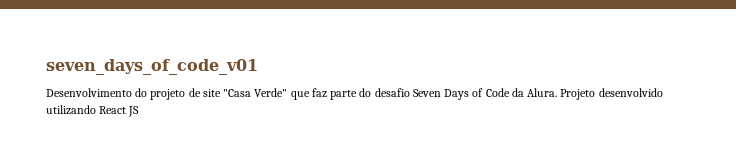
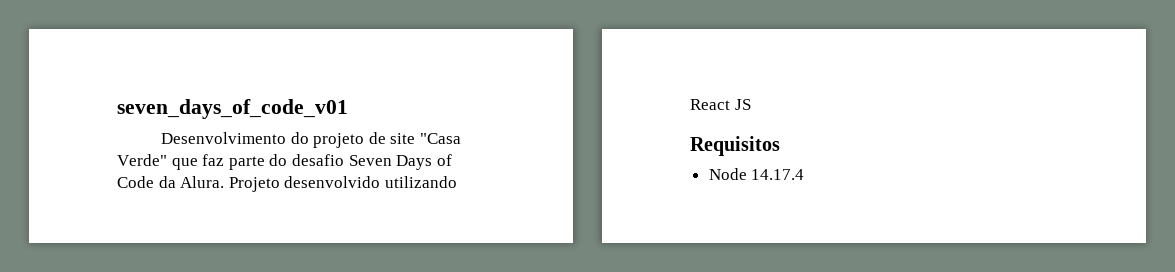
(140, 111) none -> [690,136,780,156] [708,168,805,180] // Requisitos // Node 14.17.4

